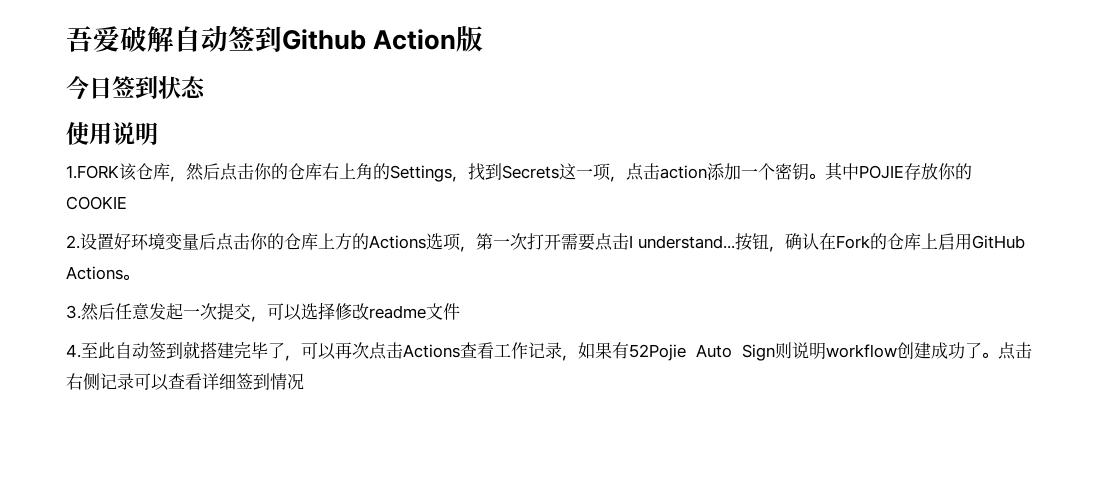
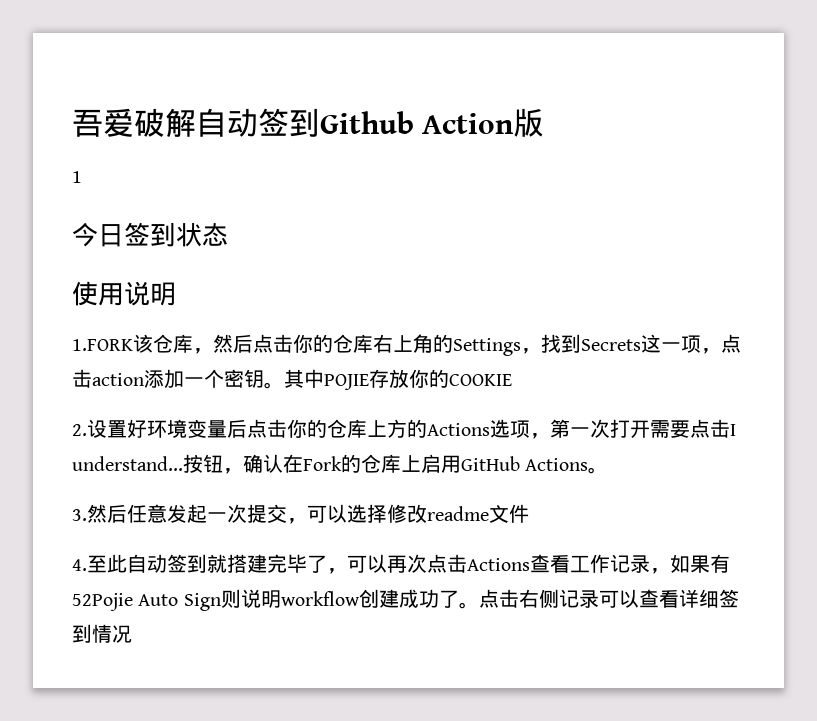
(484, 39) none -> [72,171,82,183] // 1

